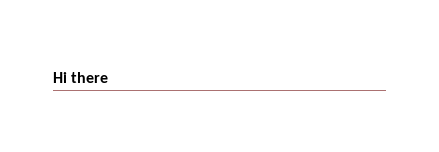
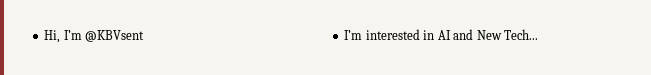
[53,72,109,83] Hi there -> [44,30,145,43] [344,29,539,40] Hi, I’m @KBVsent // I’m interested in AI and New Tech...

